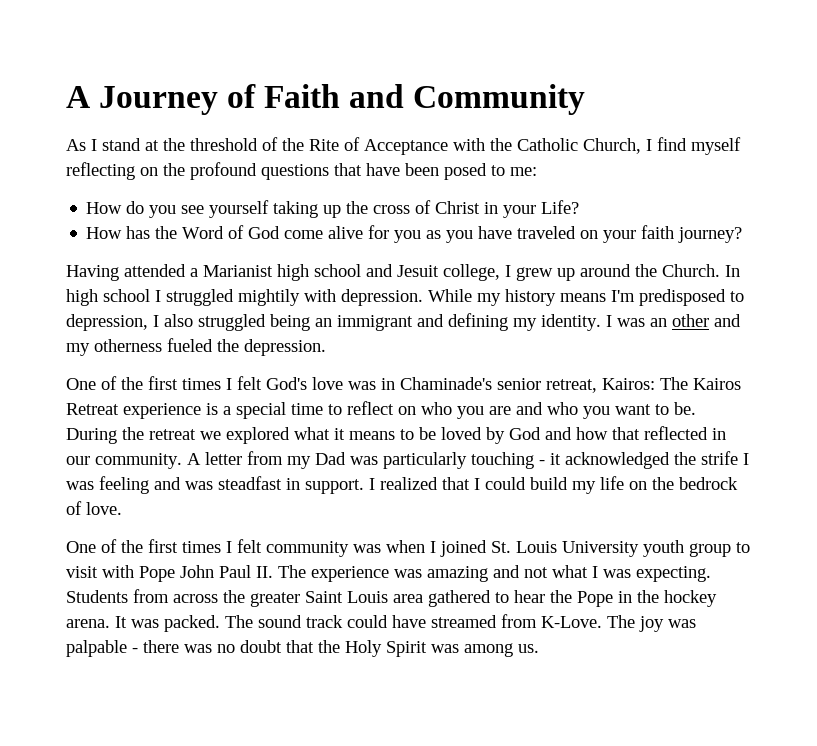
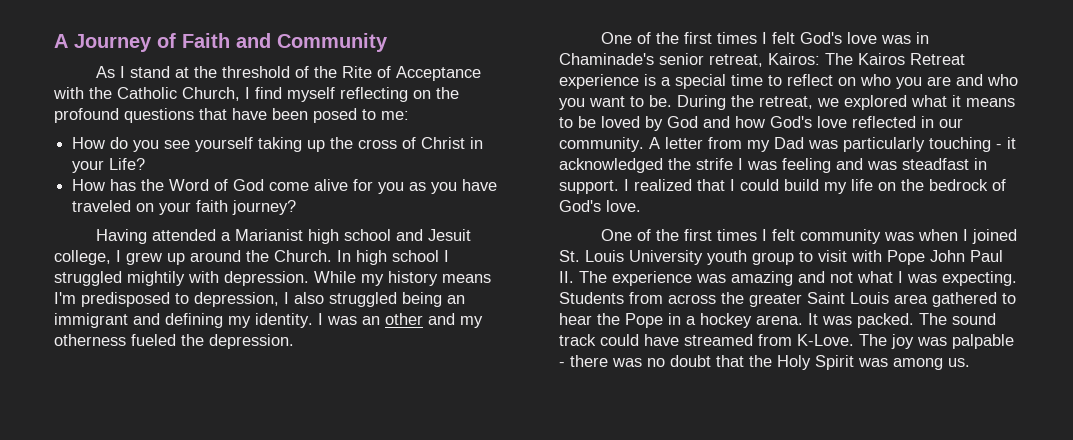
[149,429,196,440] retreat -> [759,96,813,109] retreat,
[612,427,640,440] that -> [770,116,847,128] God's love
(82, 508) none -> [559,200,601,212] God's
[637,590,659,603] the -> [686,316,696,325] a

